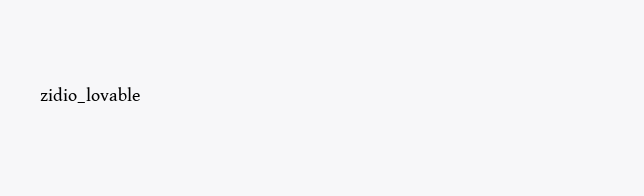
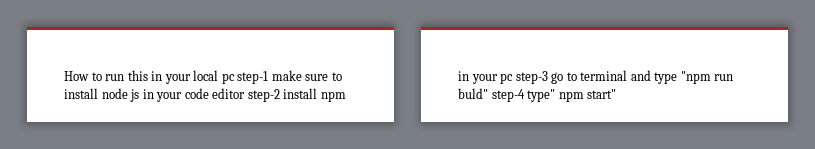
[40,87,140,103] zidio_lovable -> [64,70,342,84] [64,88,346,102] [458,70,734,84] [458,88,617,102] How to run this in your local pc step-1 make sure to install node js in your code editor step-2 install npm in your pc step-3 go to terminal and type "npm run buld" step-4 type" npm start"

